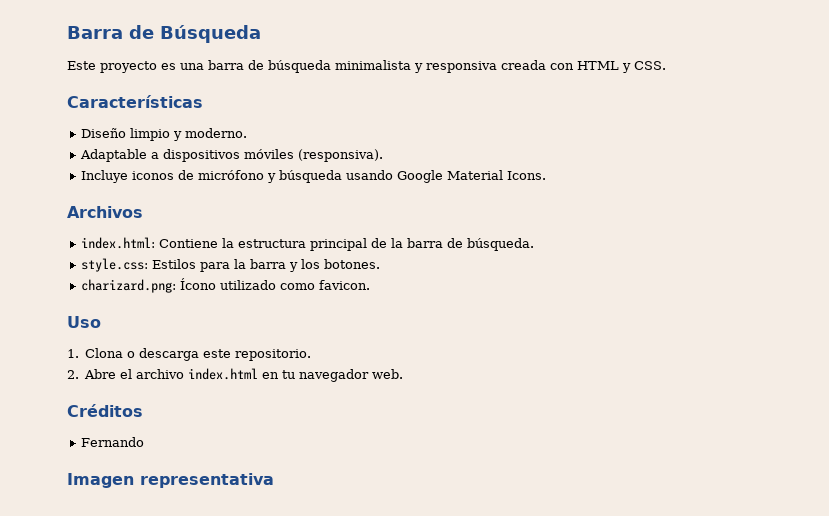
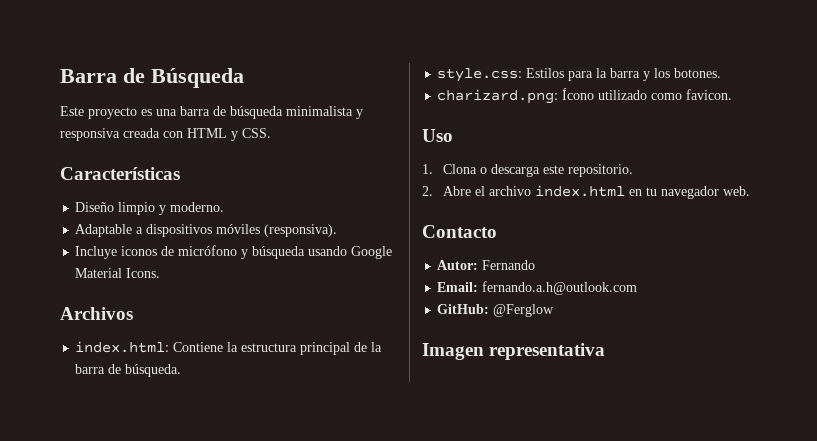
[67,404,143,417] Créditos // -> [422,225,497,238] [437,260,479,270] Contacto // Autor:
(144, 442) none -> [437,281,638,295] [437,304,555,317] // Email: fernando.a.h@outlook.com // GitHub: @Ferglow

